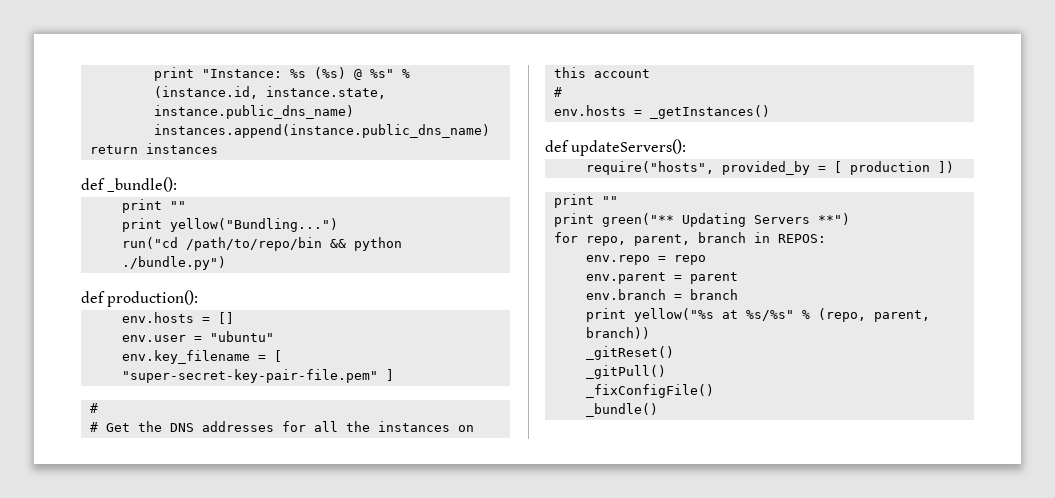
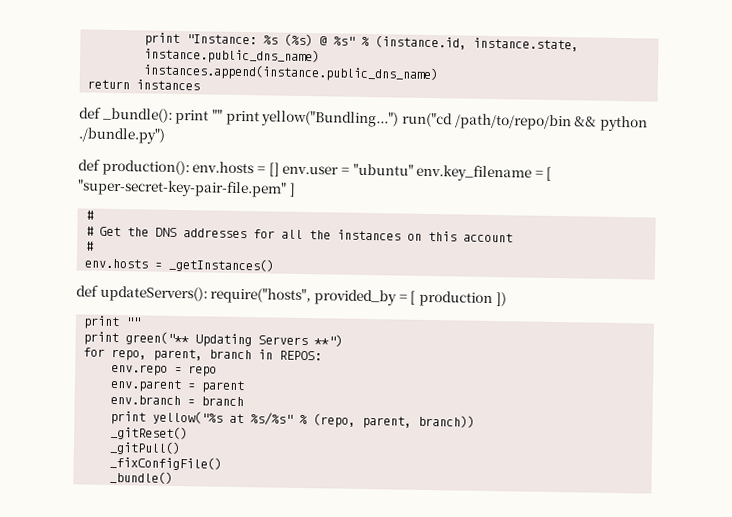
[122,199,187,213] // print "" // -> [175,109,223,125] print ""
(339, 225) // -> (400, 119) none
(199, 298) // -> (190, 168) none
(235, 318) // -> (280, 169) none
(275, 336) // -> (414, 169) none
(687, 147) // -> (208, 294) none

